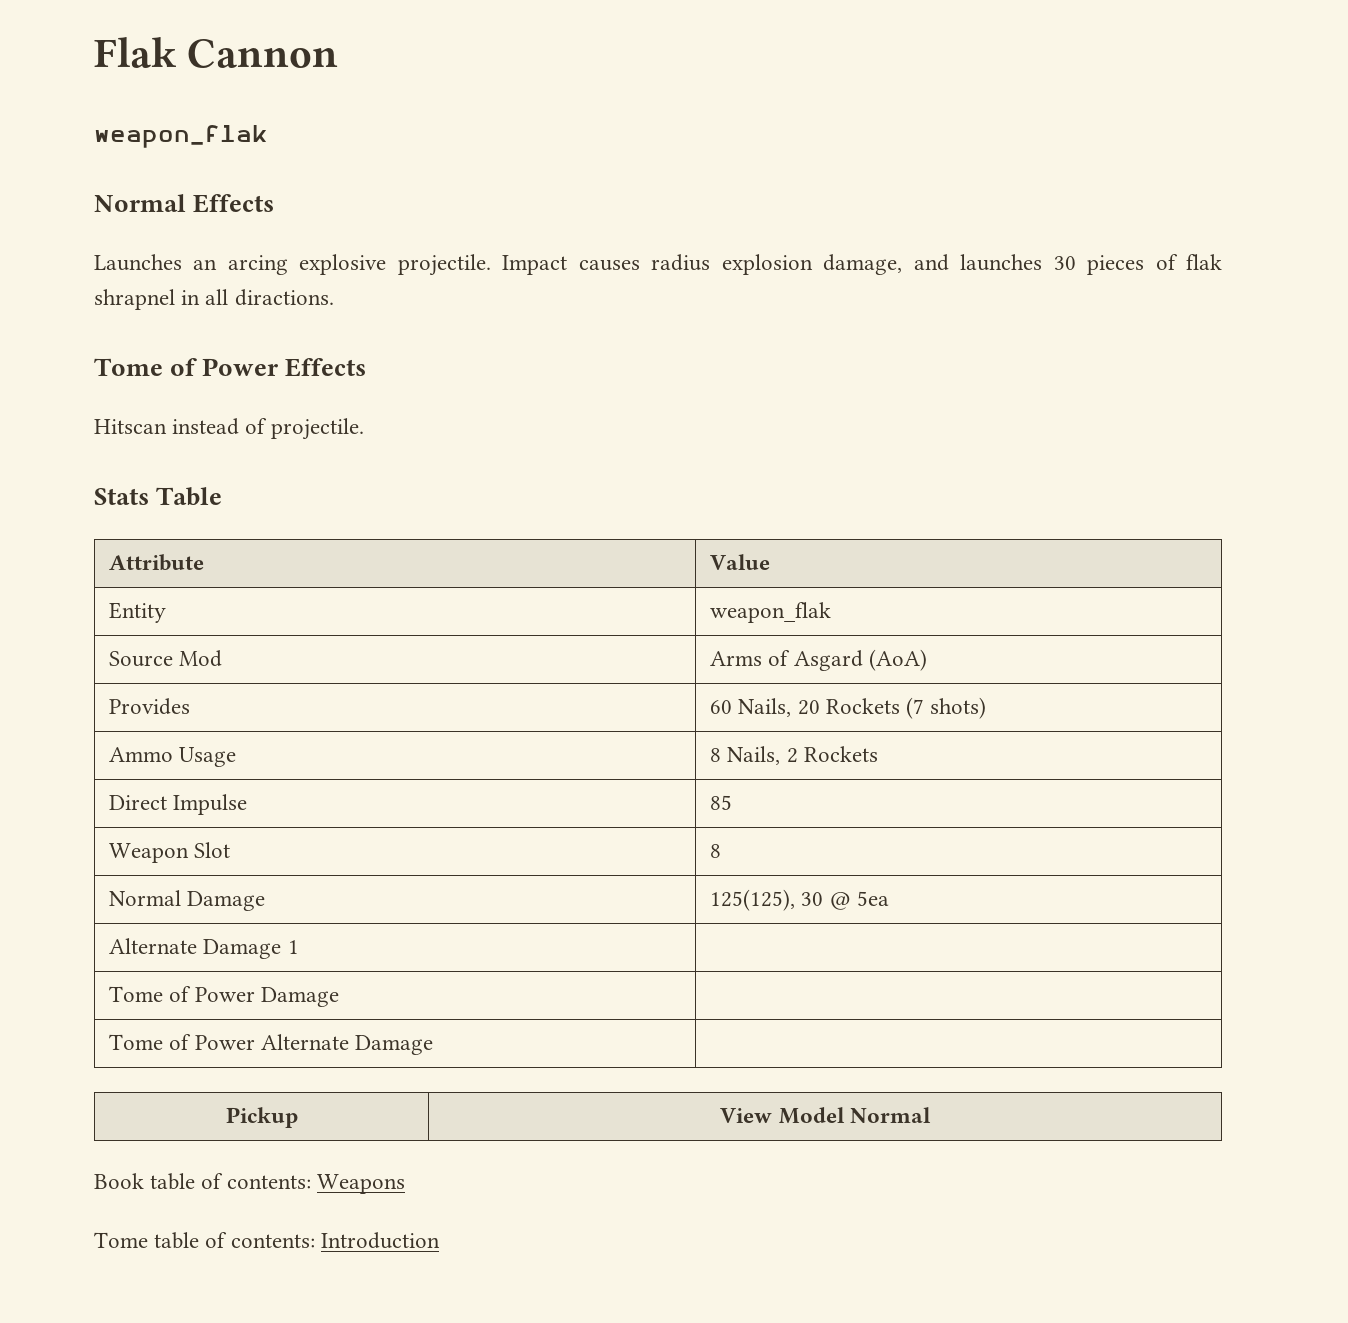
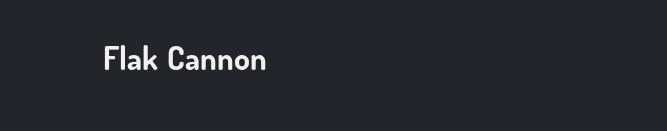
[94,125,268,148] [94,194,275,213] [94,254,1223,276] [94,289,334,310] [94,358,367,377] [94,418,364,440] [94,487,223,506] [109,554,205,571] [710,554,771,570] [109,602,167,623] [710,602,832,623] [109,650,223,667] [710,649,927,671] [109,698,191,715] [710,697,987,719] [109,747,237,767] [710,746,878,765] [109,794,248,815] [710,795,733,810] [109,842,231,863] [710,844,722,858] [109,890,266,911] [710,889,889,911] [109,938,299,959] [109,986,339,1007] [109,1034,433,1055] [225,1107,298,1128] [720,1107,931,1124] [94,1173,405,1194] [94,1232,440,1249] // weapon_flak // Normal Effects // Launches an arcing explosive projectile. Impact causes radius explosion damage, and launches 30 pieces of flak shrapnel in all diractions. // Tome of Power Effects // Hitscan instead of projectile. // Stats Table // Attribute | Value // Entity | weapon_flak // Source Mod | Arms of Asgard (AoA) // Provides | 60 Nails, 20 Rockets (7 shots) // Ammo Usage | 8 Nails, 2 Rockets // Direct Impulse | 85 // Weapon Slot | 8 // Normal Damage | 125(125), 30 @ 5ea // Alternate Damage 1 | // Tome of Power Damage | // Tome of Power Alternate Damage | // Pickup | View Model Normal // Book table of contents: Weapons // Tome table of contents: Introduction -> (267, 58) none

